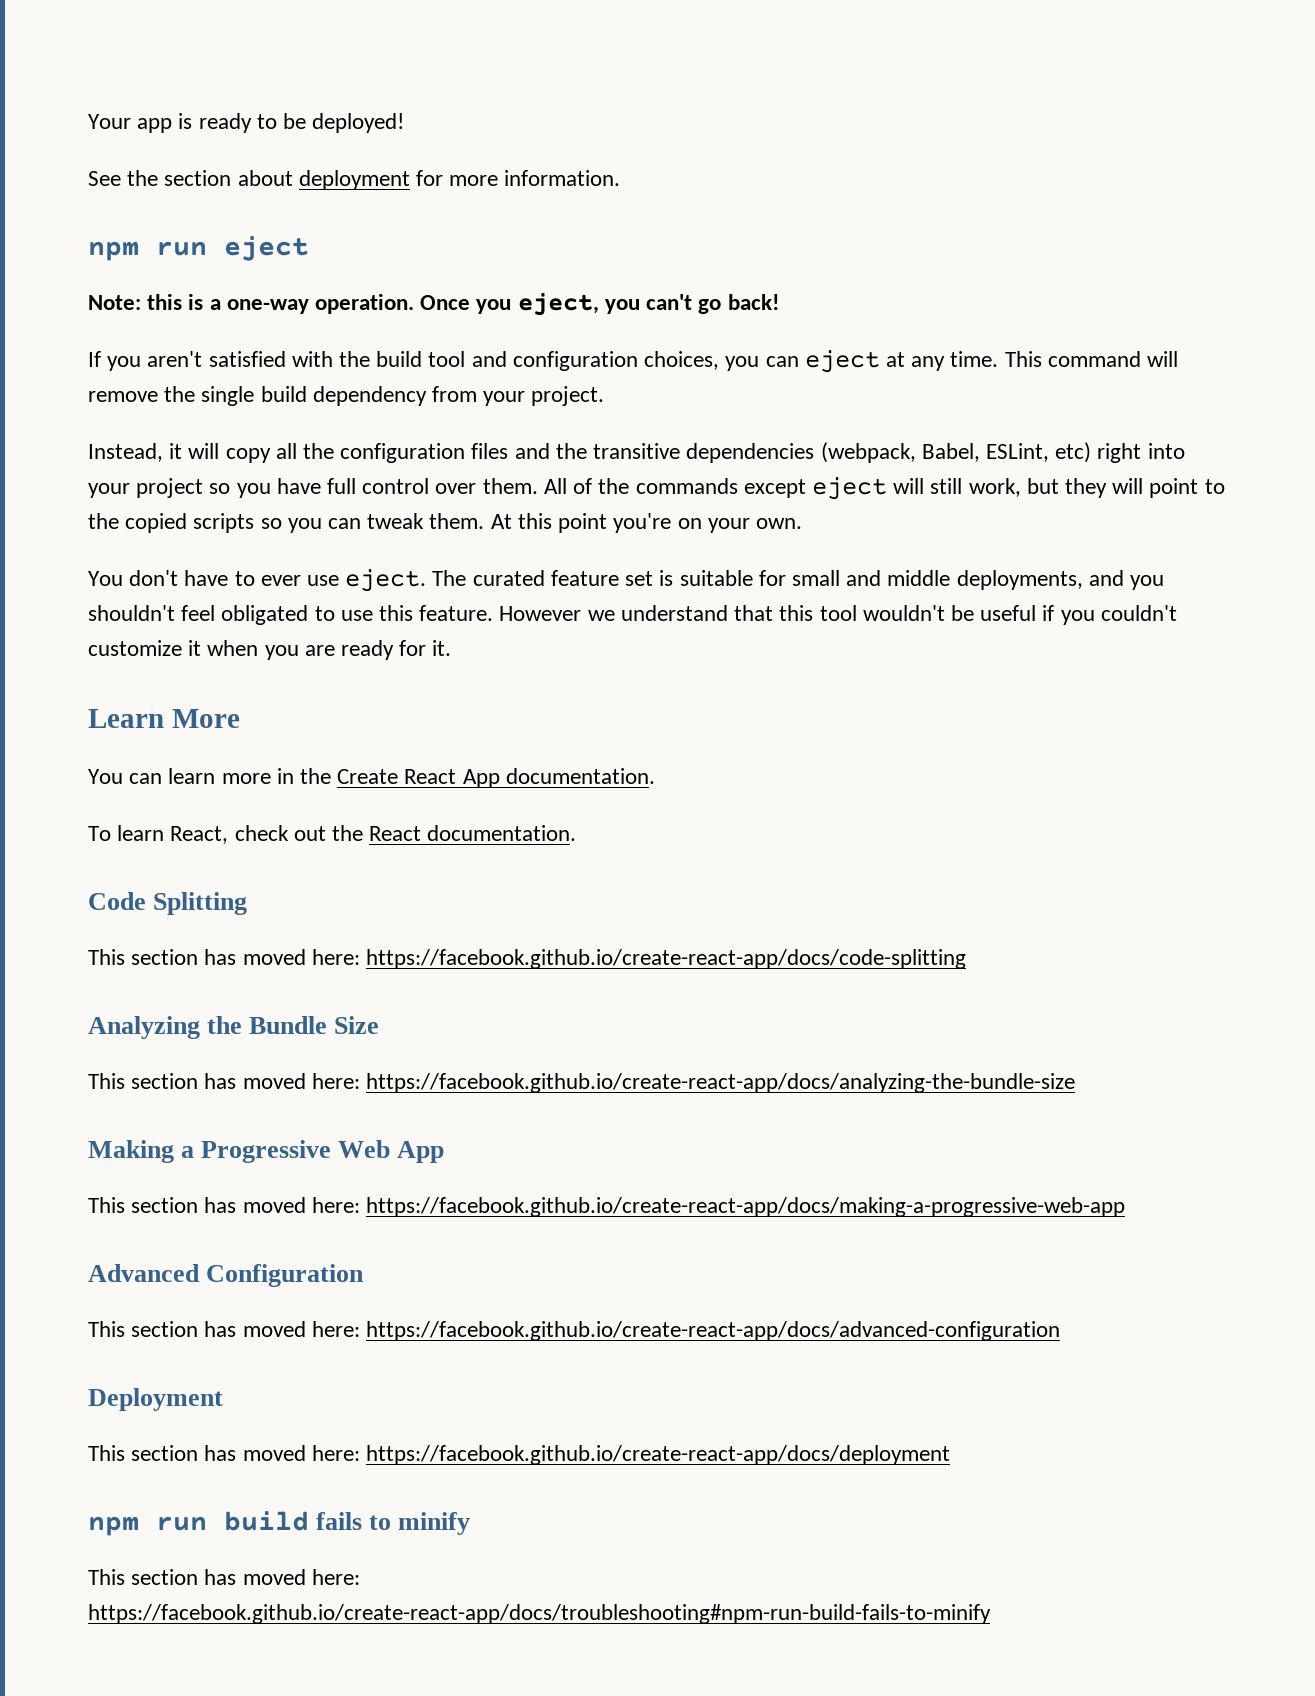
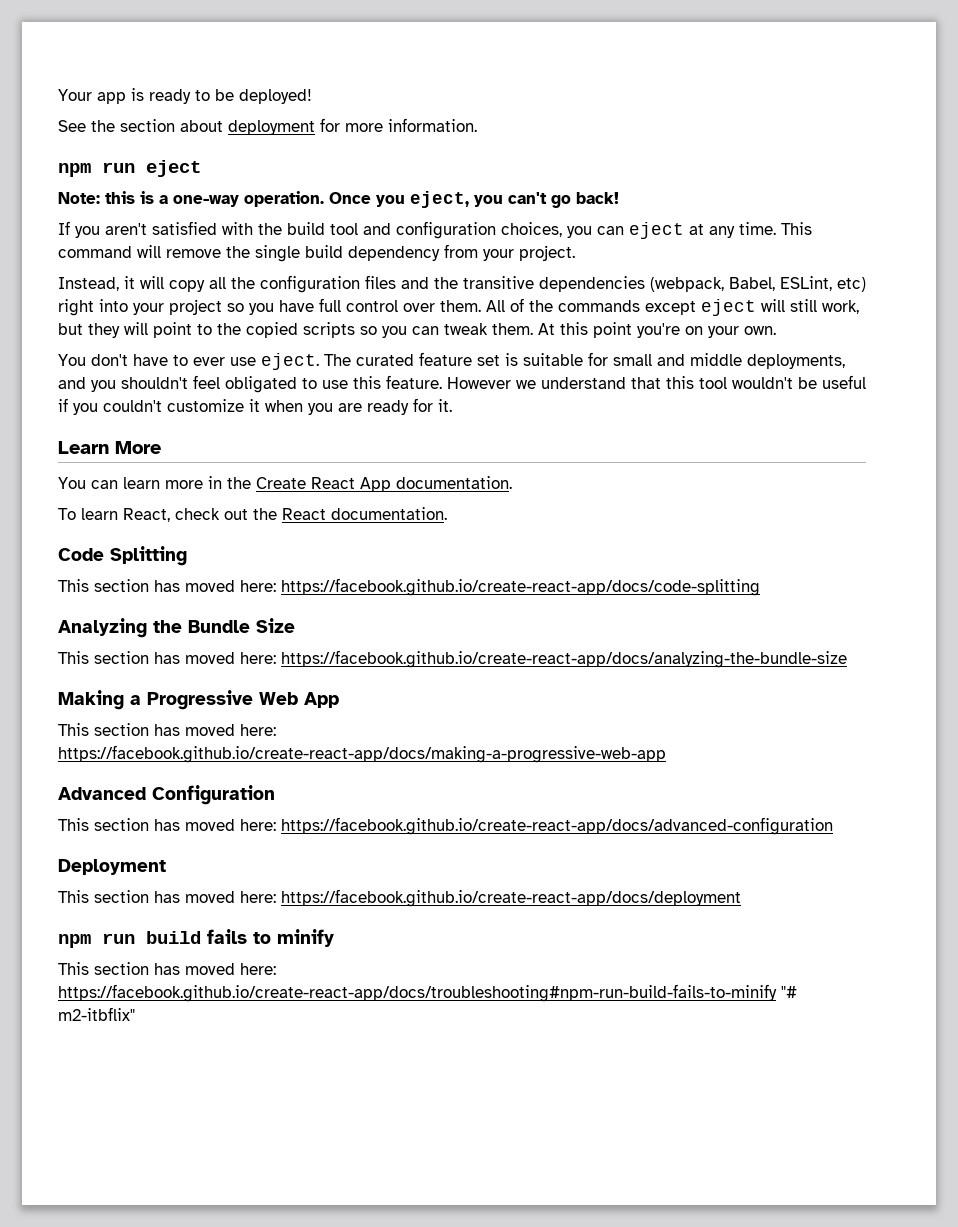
(991, 1614) none -> [781,986,797,998] [58,1007,135,1021] "# m2-itbflix"

